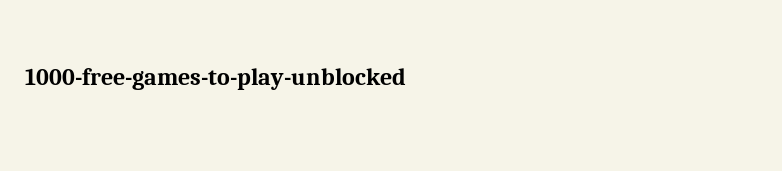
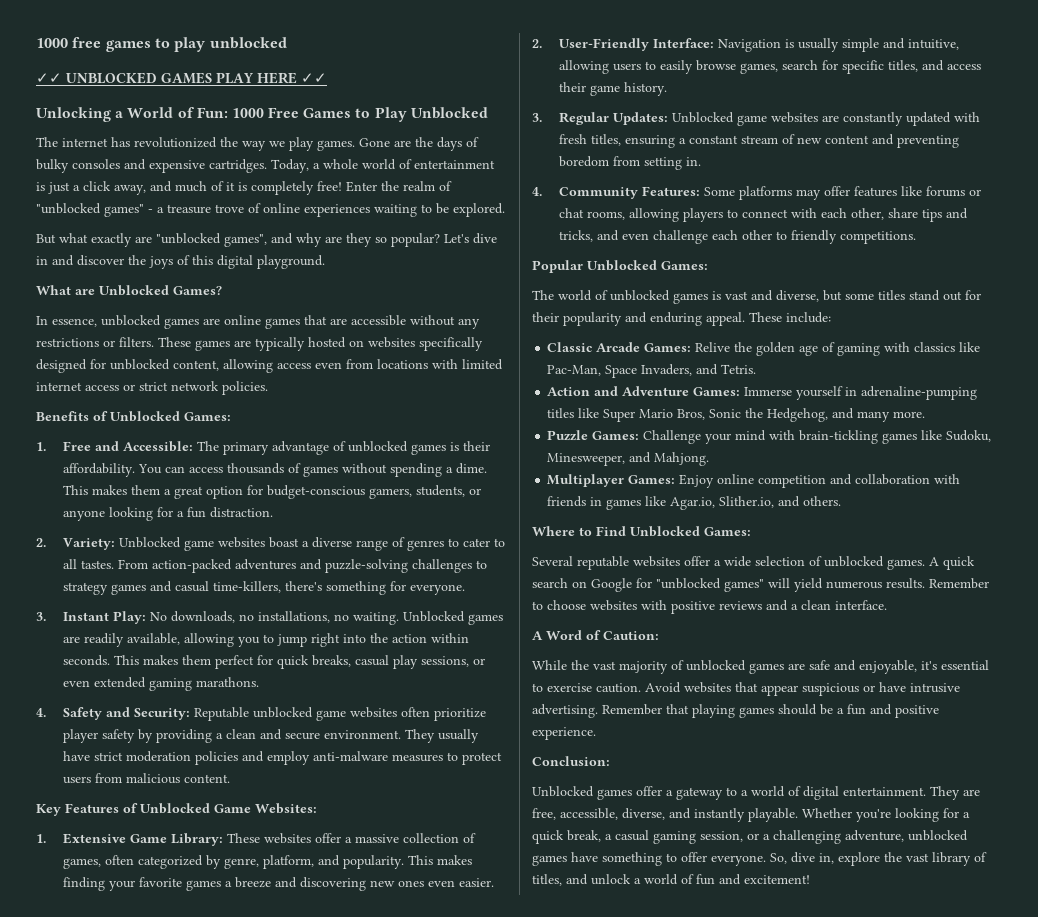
[25,68,406,90] 1000-free-games-to-play-unblocked -> [36,37,287,52] [36,72,327,84] [36,107,488,122] [36,137,479,151] [36,159,495,173] [36,181,452,195] [36,203,505,217] [36,233,497,247] [36,255,325,269] [36,285,222,296] [36,315,480,329] [36,337,483,351] [36,359,503,373] [36,381,268,395] [36,411,231,422] [36,441,491,455] [63,463,488,477] [63,485,482,499] [63,507,274,521] [36,537,506,551] [63,559,488,573] [63,581,466,595] [36,611,504,625] [63,633,470,647] [63,655,486,669] [63,677,260,691] [36,707,487,721] [63,729,480,743] [63,751,503,765] [63,773,231,784] [36,803,317,816] [36,833,477,846] [63,855,473,869] [63,877,495,891] [532,38,960,52] [559,60,982,74] [559,82,668,96] [532,112,981,126] [559,134,960,148] [559,156,702,170] [532,186,982,200] [559,208,969,222] [559,230,917,244] [532,260,708,273] [532,290,981,304] [532,312,831,326] [547,342,981,356] [547,364,757,378] [547,386,978,400] [547,408,926,422] [547,430,992,444] [547,452,710,466] [547,474,961,488] [547,496,842,510] [532,526,751,537] [532,556,975,570] [532,578,989,592] [532,600,887,614] [532,630,659,640] [532,660,989,674] [532,682,960,696] [532,704,939,718] [532,727,596,740] [532,756,610,766] [532,786,980,800] [532,808,970,822] [532,830,968,844] [532,852,987,866] [532,874,810,886] 1000 free games to play unblocked // ✓✓ UNBLOCKED GAMES PLAY HERE ✓✓ // Unlocking a World of Fun: 1000 Free Games to Play Unblocked // The internet has revolutionized the way we play games. Gone are the days of bulky consoles and expensive cartridges. Today, a whole world of entertainment is just a click away, and much of it is completely free! Enter the realm of "unblocked games" - a treasure trove of online experiences waiting to be explored. // But what exactly are "unblocked games", and why are they so popular? Let's dive in and discover the joys of this digital playground. // What are Unblocked Games? // In essence, unblocked games are online games that are accessible without any restrictions or filters. These games are typically hosted on websites specifically designed for unblocked content, allowing access even from locations with limited internet access or strict network policies. // Benefits of Unblocked Games: // 1. Free and Accessible: The primary advantage of unblocked games is their affordability. You can access thousands of games without spending a dime. This makes them a great option for budget-conscious gamers, students, or anyone looking for a fun distraction. // 2. Variety: Unblocked game websites boast a diverse range of genres to cater to all tastes. From action-packed adventures and puzzle-solving challenges to strategy games and casual time-killers, there's something for everyone. // 3. Instant Play: No downloads, no installations, no waiting. Unblocked games are readily available, allowing you to jump right into the action within seconds. This makes them perfect for quick breaks, casual play sessions, or even extended gaming marathons. // 4. Safety and Security: Reputable unblocked game websites often prioritize player safety by providing a clean and secure environment. They usually have strict moderation policies and employ anti-malware measures to protect users from malicious content. // Key Features of Unblocked Game Websites: // 1. Extensive Game Library: These websites offer a massive collection of games, often categorized by genre, platform, and popularity. This makes finding your favorite games a breeze and discovering new ones even easier. // 2. User-Friendly Interface: Navigation is usually simple and intuitive, allowing users to easily browse games, search for specific titles, and access their game history. // 3. Regular Updates: Unblocked game websites are constantly updated with fresh titles, ensuring a constant stream of new content and preventing boredom from setting in. // 4. Community Features: Some platforms may offer features like forums or chat rooms, allowing players to connect with each other, share tips and tricks, and even challenge each other to friendly competitions. // Popular Unblocked Games: // The world of unblocked games is vast and diverse, but some titles stand out for their popularity and enduring appeal. These include: // Classic Arcade Games: Relive the golden age of gaming with classics like Pac-Man, Space Invaders, and Tetris. // Action and Adventure Games: Immerse yourself in adrenaline-pumping titles like Super Mario Bros, Sonic the Hedgehog, and many more. // Puzzle Games: Challenge your mind with brain-tickling games like Sudoku, Minesweeper, and Mahjong. // Multiplayer Games: Enjoy online competition and collaboration with friends in games like Agar.io, Slither.io, and others. // Where to Find Unblocked Games: // Several reputable websites offer a wide selection of unblocked games. A quick search on Google for "unblocked games" will yield numerous results. Remember to choose websites with positive reviews and a clean interface. // A Word of Caution: // While the vast majority of unblocked games are safe and enjoyable, it's essential to exercise caution. Avoid websites that appear suspicious or have intrusive advertising. Remember that playing games should be a fun and positive experience. // Conclusion: // Unblocked games offer a gateway to a world of digital entertainment. They are free, accessible, diverse, and instantly playable. Whether you're looking for a quick break, a casual gaming session, or a challenging adventure, unblocked games have something to offer everyone. So, dive in, explore the vast library of titles, and unlock a world of fun and excitement!

